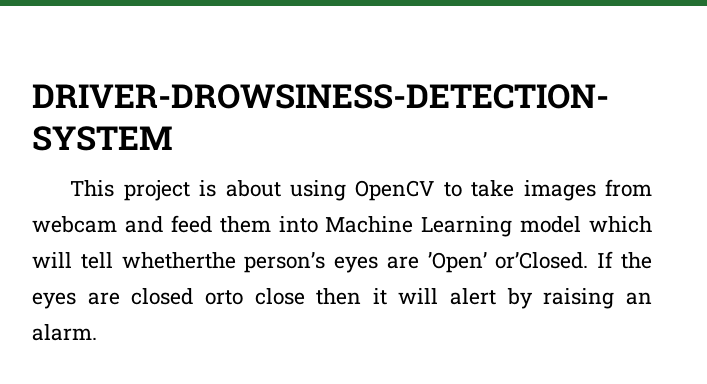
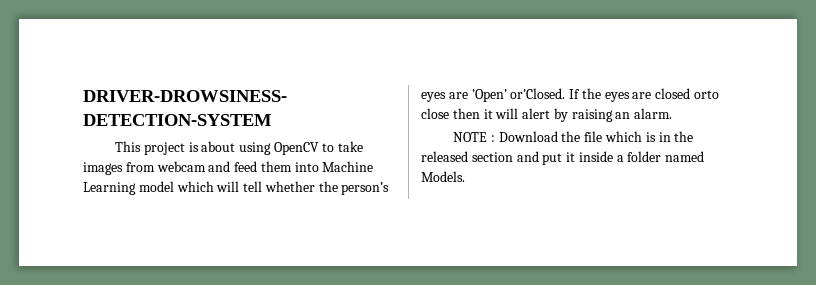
[121,252,236,269] whetherthe -> [264,181,338,192] whether the
(97, 332) none -> [453,131,694,142] [421,151,705,165] [421,171,465,182] // NOTE : Download the file which is in the released section and put it inside a folder named Models.

